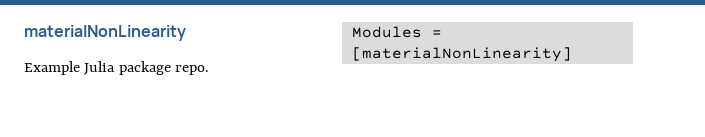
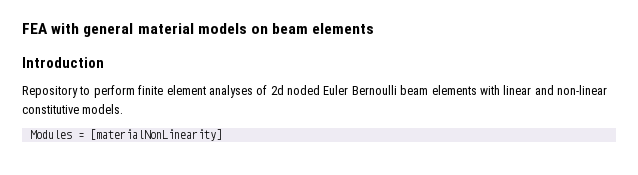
[24,25,186,41] [24,61,210,75] materialNonLinearity // Example Julia package repo. -> [22,23,375,37] [22,57,104,68] [22,85,607,98] [22,104,124,114] FEA with general material models on beam elements // Introduction // Repository to perform finite element analyses of 2d noded Euler Bernoulli beam elements with linear and non-linear constitutive models.

